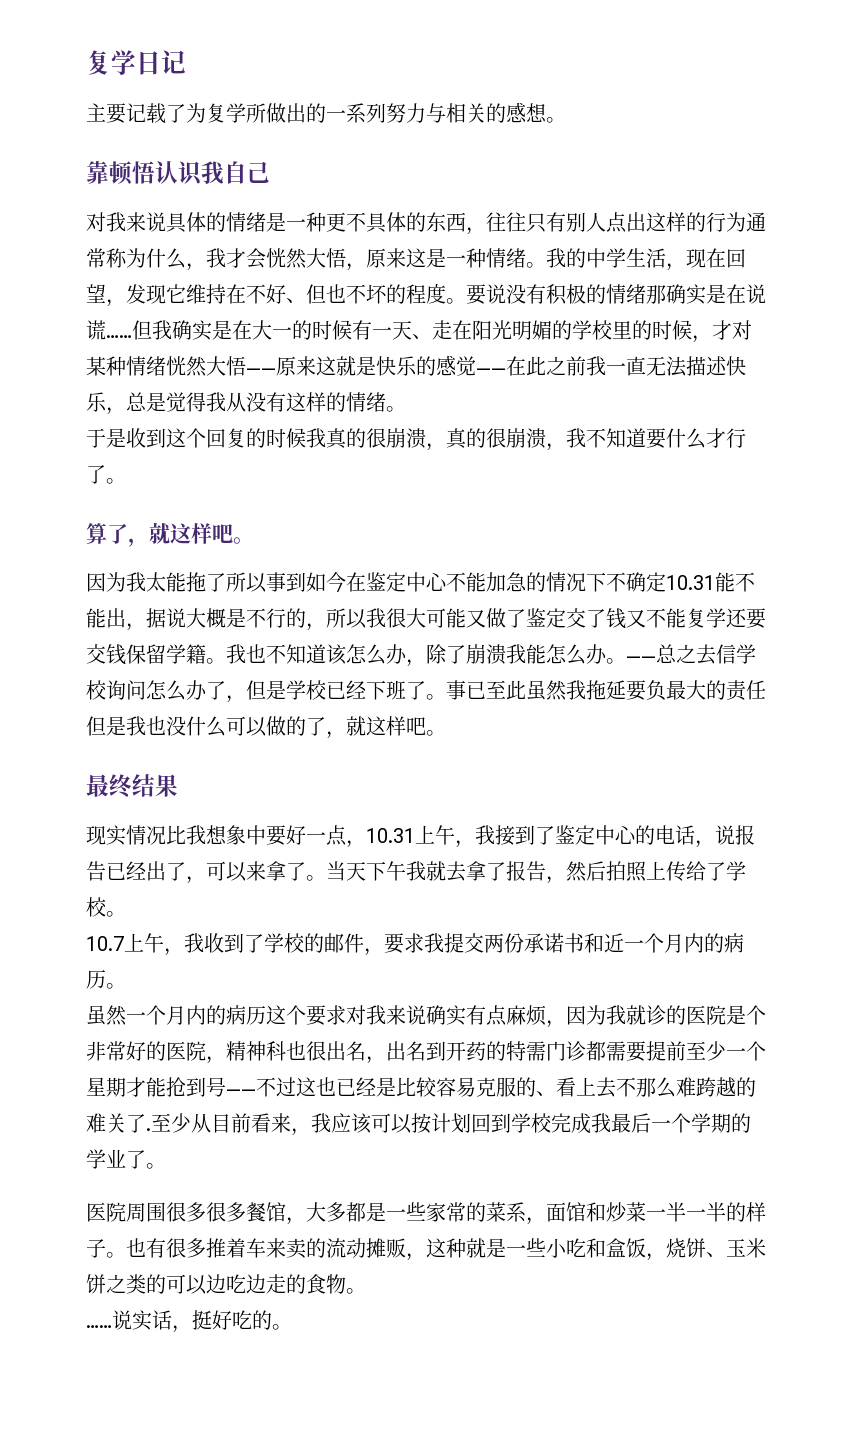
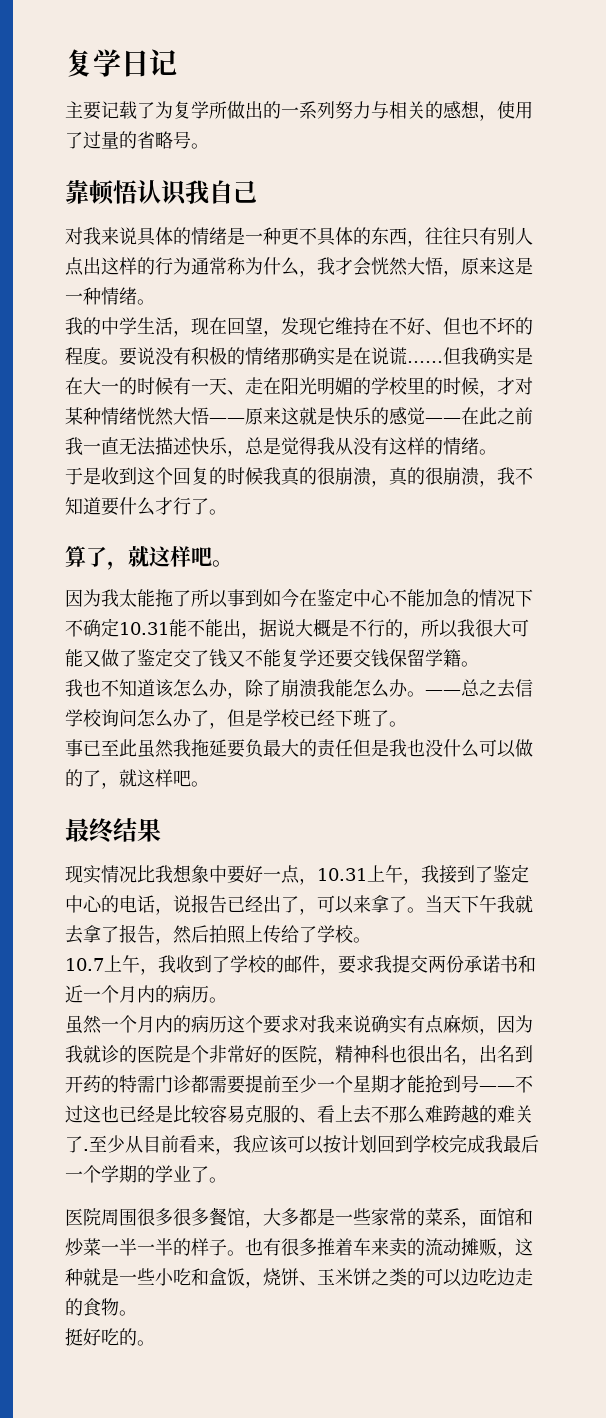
(547, 113) none -> [479,101,533,121] [65,131,191,149] ，使用了过量的省略号
(546, 265) none -> (155, 302) //
(226, 661) none -> (479, 664) //
(446, 697) none -> (407, 724) //
[86,1310,192,1333] ……说实话， -> (137, 1313) none

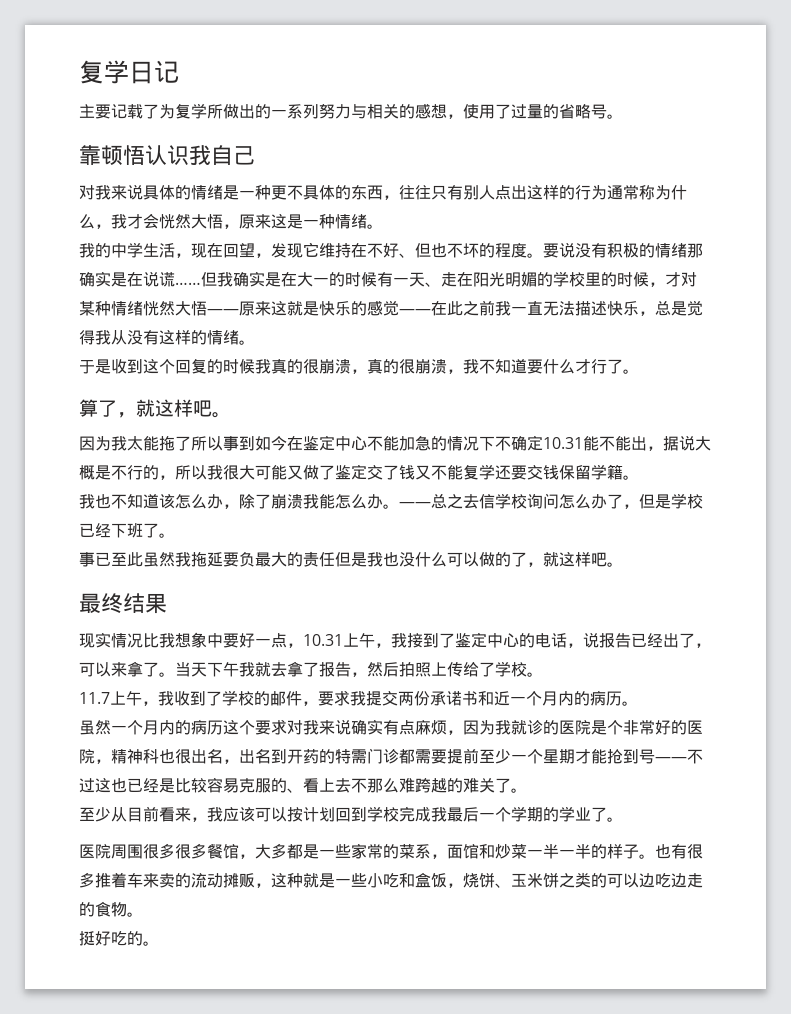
[65,958,104,971] 10.7 -> [79,692,110,704] 11.7
[83,1149,89,1151] . -> [511,788,527,793] 。 //

